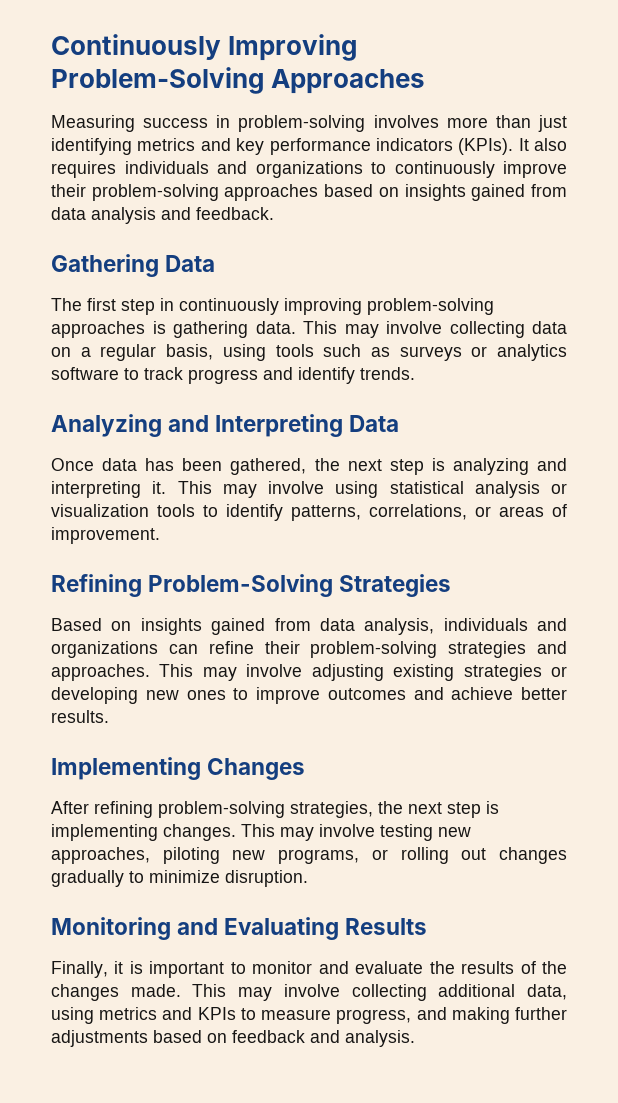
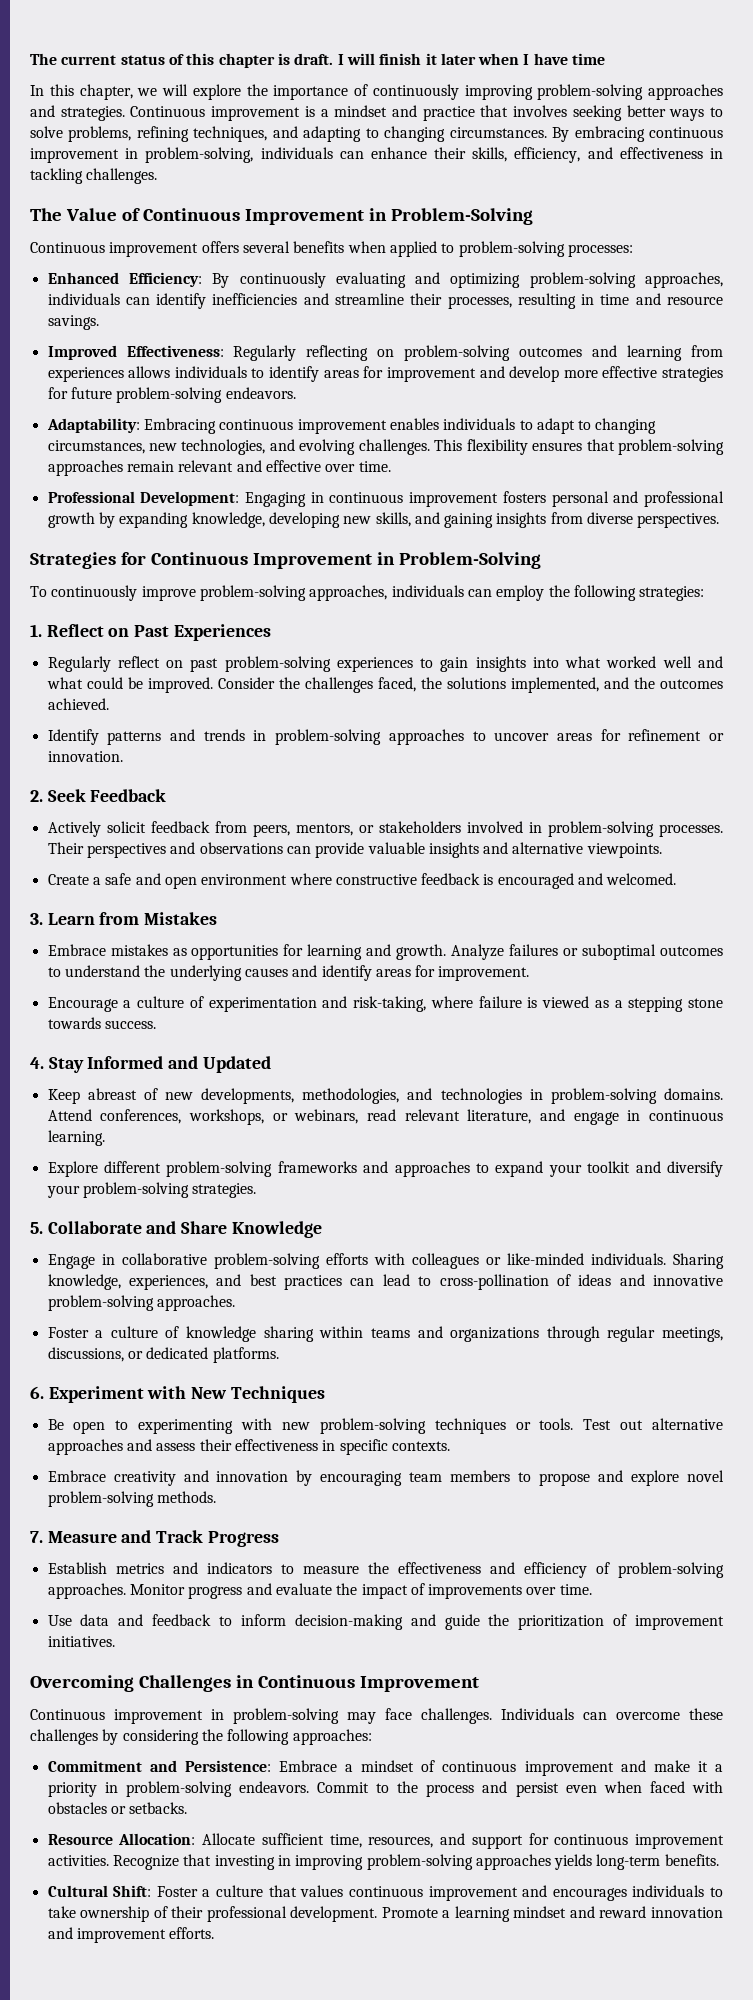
[51,34,358,61] [51,67,426,94] [51,115,568,132] [51,138,567,155] [51,161,567,178] [51,184,567,201] [51,207,274,224] [51,254,216,277] [51,298,494,315] [51,321,567,338] [51,344,567,361] [51,367,415,384] [51,414,400,437] [51,458,568,475] [51,481,567,498] [51,504,567,521] [51,527,160,544] [51,574,452,597] [51,618,567,635] [51,641,567,658] [51,664,567,681] [51,687,567,704] [51,710,109,723] [51,757,306,780] [51,801,499,818] [51,824,471,841] [51,847,567,864] [51,870,308,887] [51,917,428,940] [51,961,567,978] [51,984,567,1001] [51,1007,567,1024] [51,1030,415,1047] Continuously Improving Problem-Solving Approaches // Measuring success in problem-solving involves more than just identifying metrics and key performance indicators (KPIs). It also requires individuals and organizations to continuously improve their problem-solving approaches based on insights gained from data analysis and feedback. // Gathering Data // The first step in continuously improving problem-solving approaches is gathering data. This may involve collecting data on a regular basis, using tools such as surveys or analytics software to track progress and identify trends. // Analyzing and Interpreting Data // Once data has been gathered, the next step is analyzing and interpreting it. This may involve using statistical analysis or visualization tools to identify patterns, correlations, or areas of improvement. // Refining Problem-Solving Strategies // Based on insights gained from data analysis, individuals and organizations can refine their problem-solving strategies and approaches. This may involve adjusting existing strategies or developing new ones to improve outcomes and achieve better results. // Implementing Changes // After refining problem-solving strategies, the next step is implementing changes. This may involve testing new approaches, piloting new programs, or rolling out changes gradually to minimize disruption. // Monitoring and Evaluating Results // Finally, it is important to monitor and evaluate the results of the changes made. This may involve collecting additional data, using metrics and KPIs to measure progress, and making further adjustments based on feedback and analysis. -> [30,53,606,68] [30,84,723,100] [30,105,723,121] [30,126,724,142] [30,147,723,163] [30,168,158,184] [30,208,533,225] [30,241,633,257] [47,272,723,288] [47,293,723,309] [47,315,99,330] [47,345,723,361] [47,366,724,382] [47,387,296,403] [46,418,657,434] [47,439,724,455] [47,460,391,476] [47,491,724,507] [47,512,720,528] [30,552,541,569] [30,585,705,601] [30,624,271,641] [47,656,723,672] [46,677,724,693] [47,698,109,710] [47,729,724,745] [47,751,123,762] [30,789,167,802] [47,821,724,837] [47,842,662,858] [47,873,677,889] [30,912,218,925] [47,944,723,960] [47,965,530,981] [47,996,723,1012] [47,1017,156,1029] [30,1056,271,1073] [47,1088,723,1104] [47,1109,723,1125] [47,1130,105,1146] [47,1161,723,1177] [46,1182,257,1198] [30,1221,322,1238] [47,1253,724,1269] [47,1274,723,1290] [47,1295,235,1311] [47,1326,723,1342] [47,1347,279,1363] [30,1386,325,1403] [47,1418,724,1434] [47,1439,450,1455] [47,1470,725,1486] [47,1491,216,1507] [30,1530,279,1547] [47,1562,724,1578] [47,1583,592,1599] [47,1614,724,1630] [47,1636,115,1647] [30,1675,479,1692] [30,1708,723,1724] [30,1729,372,1745] [47,1760,723,1776] [47,1781,724,1797] [47,1802,188,1814] [47,1833,725,1849] [47,1854,719,1870] [47,1885,724,1901] [47,1906,723,1922] [47,1927,215,1943] The current status of this chapter is draft. I will finish it later when I have time // In this chapter, we will explore the importance of continuously improving problem-solving approaches and strategies. Continuous improvement is a mindset and practice that involves seeking better ways to solve problems, refining techniques, and adapting to changing circumstances. By embracing continuous improvement in problem-solving, individuals can enhance their skills, efficiency, and effectiveness in tackling challenges. // The Value of Continuous Improvement in Problem-Solving // Continuous improvement offers several benefits when applied to problem-solving processes: // Enhanced Efficiency: By continuously evaluating and optimizing problem-solving approaches, individuals can identify inefficiencies and streamline their processes, resulting in time and resource savings. // Improved Effectiveness: Regularly reflecting on problem-solving outcomes and learning from experiences allows individuals to identify areas for improvement and develop more effective strategies for future problem-solving endeavors. // Adaptability: Embracing continuous improvement enables individuals to adapt to changing circumstances, new technologies, and evolving challenges. This flexibility ensures that problem-solving approaches remain relevant and effective over time. // Professional Development: Engaging in continuous improvement fosters personal and professional growth by expanding knowledge, developing new skills, and gaining insights from diverse perspectives. // Strategies for Continuous Improvement in Problem-Solving // To continuously improve problem-solving approaches, individuals can employ the following strategies: // 1. Reflect on Past Experiences // Regularly reflect on past problem-solving experiences to gain insights into what worked well and what could be improved. Consider the challenges faced, the solutions implemented, and the outcomes achieved. // Identify patterns and trends in problem-solving approaches to uncover areas for refinement or innovation. // 2. Seek Feedback // Actively solicit feedback from peers, mentors, or stakeholders involved in problem-solving processes. Their perspectives and observations can provide valuable insights and alternative viewpoints. // Create a safe and open environment where constructive feedback is encouraged and welcomed. // 3. Learn from Mistakes // Embrace mistakes as opportunities for learning and growth. Analyze failures or suboptimal outcomes to understand the underlying causes and identify areas for improvement. // Encourage a culture of experimentation and risk-taking, where failure is viewed as a stepping stone towards success. // 4. Stay Informed and Updated // Keep abreast of new developments, methodologies, and technologies in problem-solving domains. Attend conferences, workshops, or webinars, read relevant literature, and engage in continuous learning. // Explore different problem-solving frameworks and approaches to expand your toolkit and diversify your problem-solving strategies. // 5. Collaborate and Share Knowledge // Engage in collaborative problem-solving efforts with colleagues or like-minded individuals. Sharing knowledge, experiences, and best practices can lead to cross-pollination of ideas and innovative problem-solving approaches. // Foster a culture of knowledge sharing within teams and organizations through regular meetings, discussions, or dedicated platforms. // 6. Experiment with New Techniques // Be open to experimenting with new problem-solving techniques or tools. Test out alternative approaches and assess their effectiveness in specific contexts. // Embrace creativity and innovation by encouraging team members to propose and explore novel problem-solving methods. // 7. Measure and Track Progress // Establish metrics and indicators to measure the effectiveness and efficiency of problem-solving approaches. Monitor progress and evaluate the impact of improvements over time. // Use data and feedback to inform decision-making and guide the prioritization of improvement initiatives. // Overcoming Challenges in Continuous Improvement // Continuous improvement in problem-solving may face challenges. Individuals can overcome these challenges by considering the following approaches: // Commitment and Persistence: Embrace a mindset of continuous improvement and make it a priority in problem-solving endeavors. Commit to the process and persist even when faced with obstacles or setbacks. // Resource Allocation: Allocate sufficient time, resources, and support for continuous improvement activities. Recognize that investing in improving problem-solving approaches yields long-term benefits. // Cultural Shift: Foster a culture that values continuous improvement and encourages individuals to take ownership of their professional development. Promote a learning mindset and reward innovation and improvement efforts.

